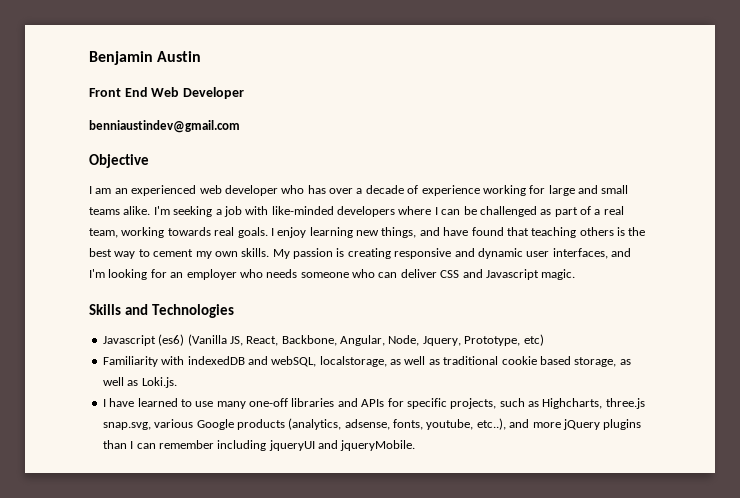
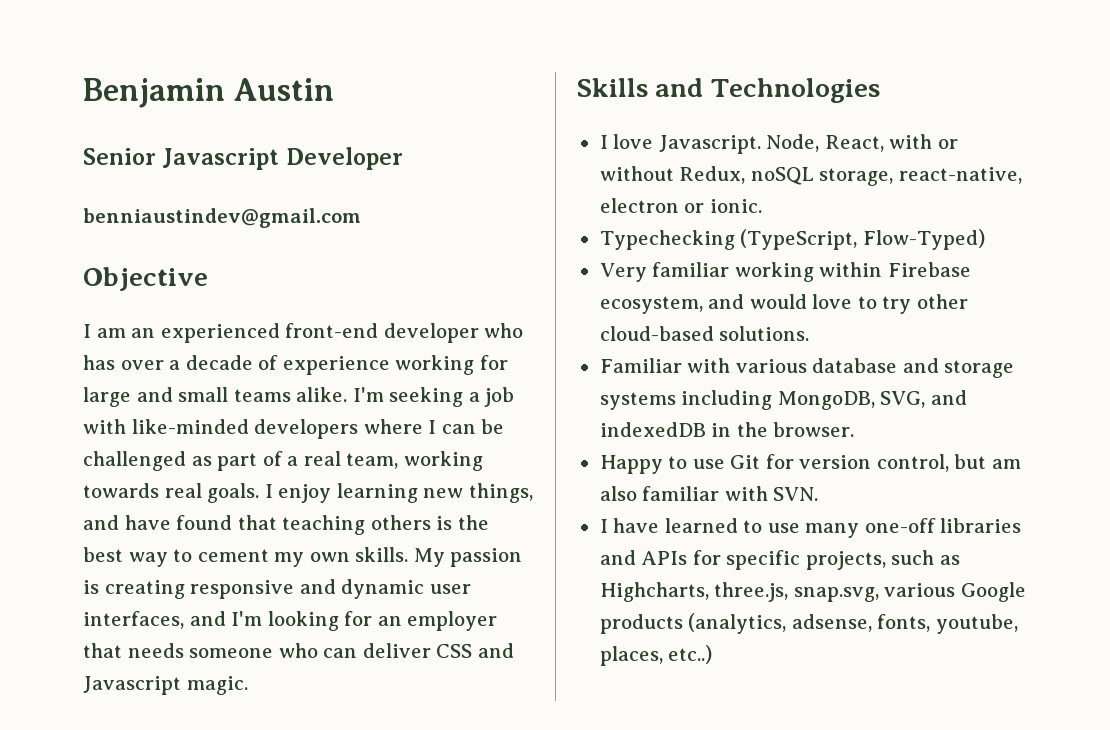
[89,87,180,97] Front End Web -> [83,148,280,170] Senior Javascript
[199,185,222,194] web -> [285,323,379,338] front-end
[239,269,263,278] who -> [83,643,122,658] that
[102,334,544,346] [102,356,631,367] [102,377,177,388] Javascript (es6) (Vanilla JS, React, Backbone, Angular, Node, Jquery, Prototype, etc) // Familiarity with indexedDB and webSQL, localstorage, as well as traditional cookie based storage, as well as Loki.js. -> [599,134,958,154] [599,166,1022,186] [599,198,762,213] [599,229,985,250] [599,262,971,282] [599,294,968,314] [599,326,810,341] [599,358,1015,378] [599,390,967,410] [599,422,855,437] [599,454,1021,474] [599,486,819,501] I love Javascript. Node, React, with or without Redux, noSQL storage, react-native, electron or ionic. // Typechecking (TypeScript, Flow-Typed) // Very familiar working within Firebase ecosystem, and would love to try other cloud-based solutions. // Familiar with various database and storage systems including MongoDB, SVG, and indexedDB in the browser. // Happy to use Git for version control, but am also familiar with SVN.
[605,398,645,409] three.js -> [714,582,789,602] three.js,
[476,418,642,430] [102,440,416,451] etc..), and more jQuery plugins than I can remember including jqueryUI and jqueryMobile. -> [599,645,713,666] places, etc..)

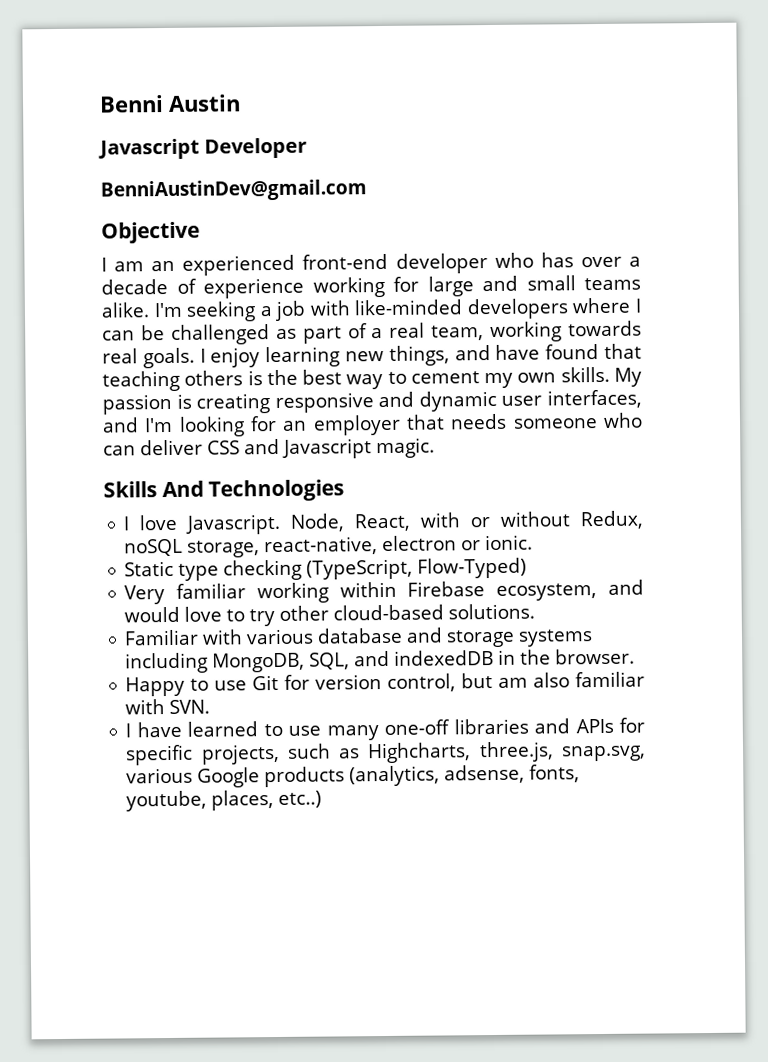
[83,78,225,108] Benjamin -> [99,95,164,113] Benni
[83,148,156,165] Senior -> (241, 103) none
[83,208,361,228] benniaustindev@gmail.com -> [100,179,367,202] BenniAustinDev@gmail.com
[655,78,704,97] and -> [161,480,204,498] And
[599,230,735,250] Typechecking -> [124,559,303,581] Static type checking
[880,391,926,408] SVG, -> [309,652,351,670] SQL,

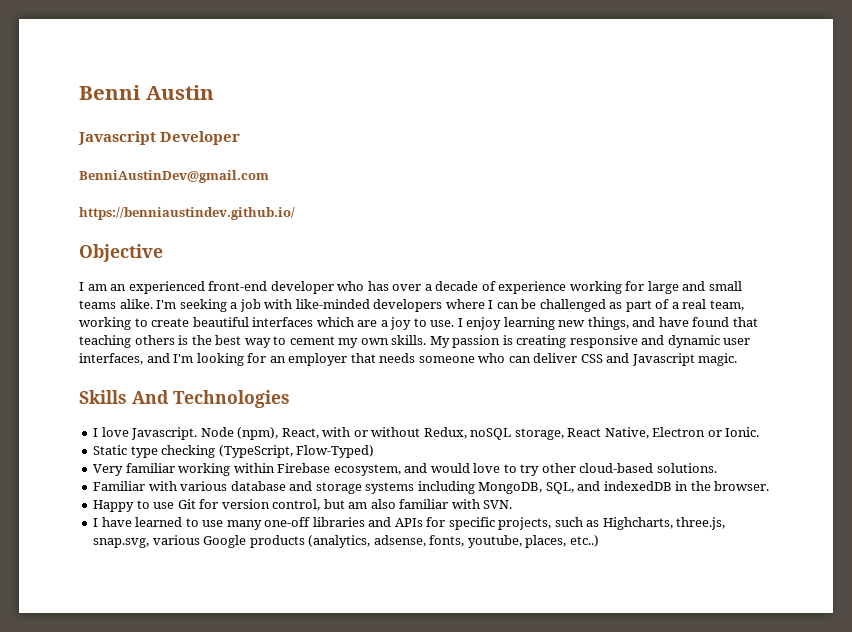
(367, 190) none -> [79,207,295,220] // https://benniaustindev.github.io/
[567,320,642,337] [102,347,195,369] towards real goals. -> [134,317,455,330] to create beautiful interfaces which are a joy to use.
[290,513,346,532] Node, -> [200,427,279,440] Node (npm),
[264,534,534,556] react-native, electron or ionic. -> [567,427,760,439] React Native, Electron or Ionic.

